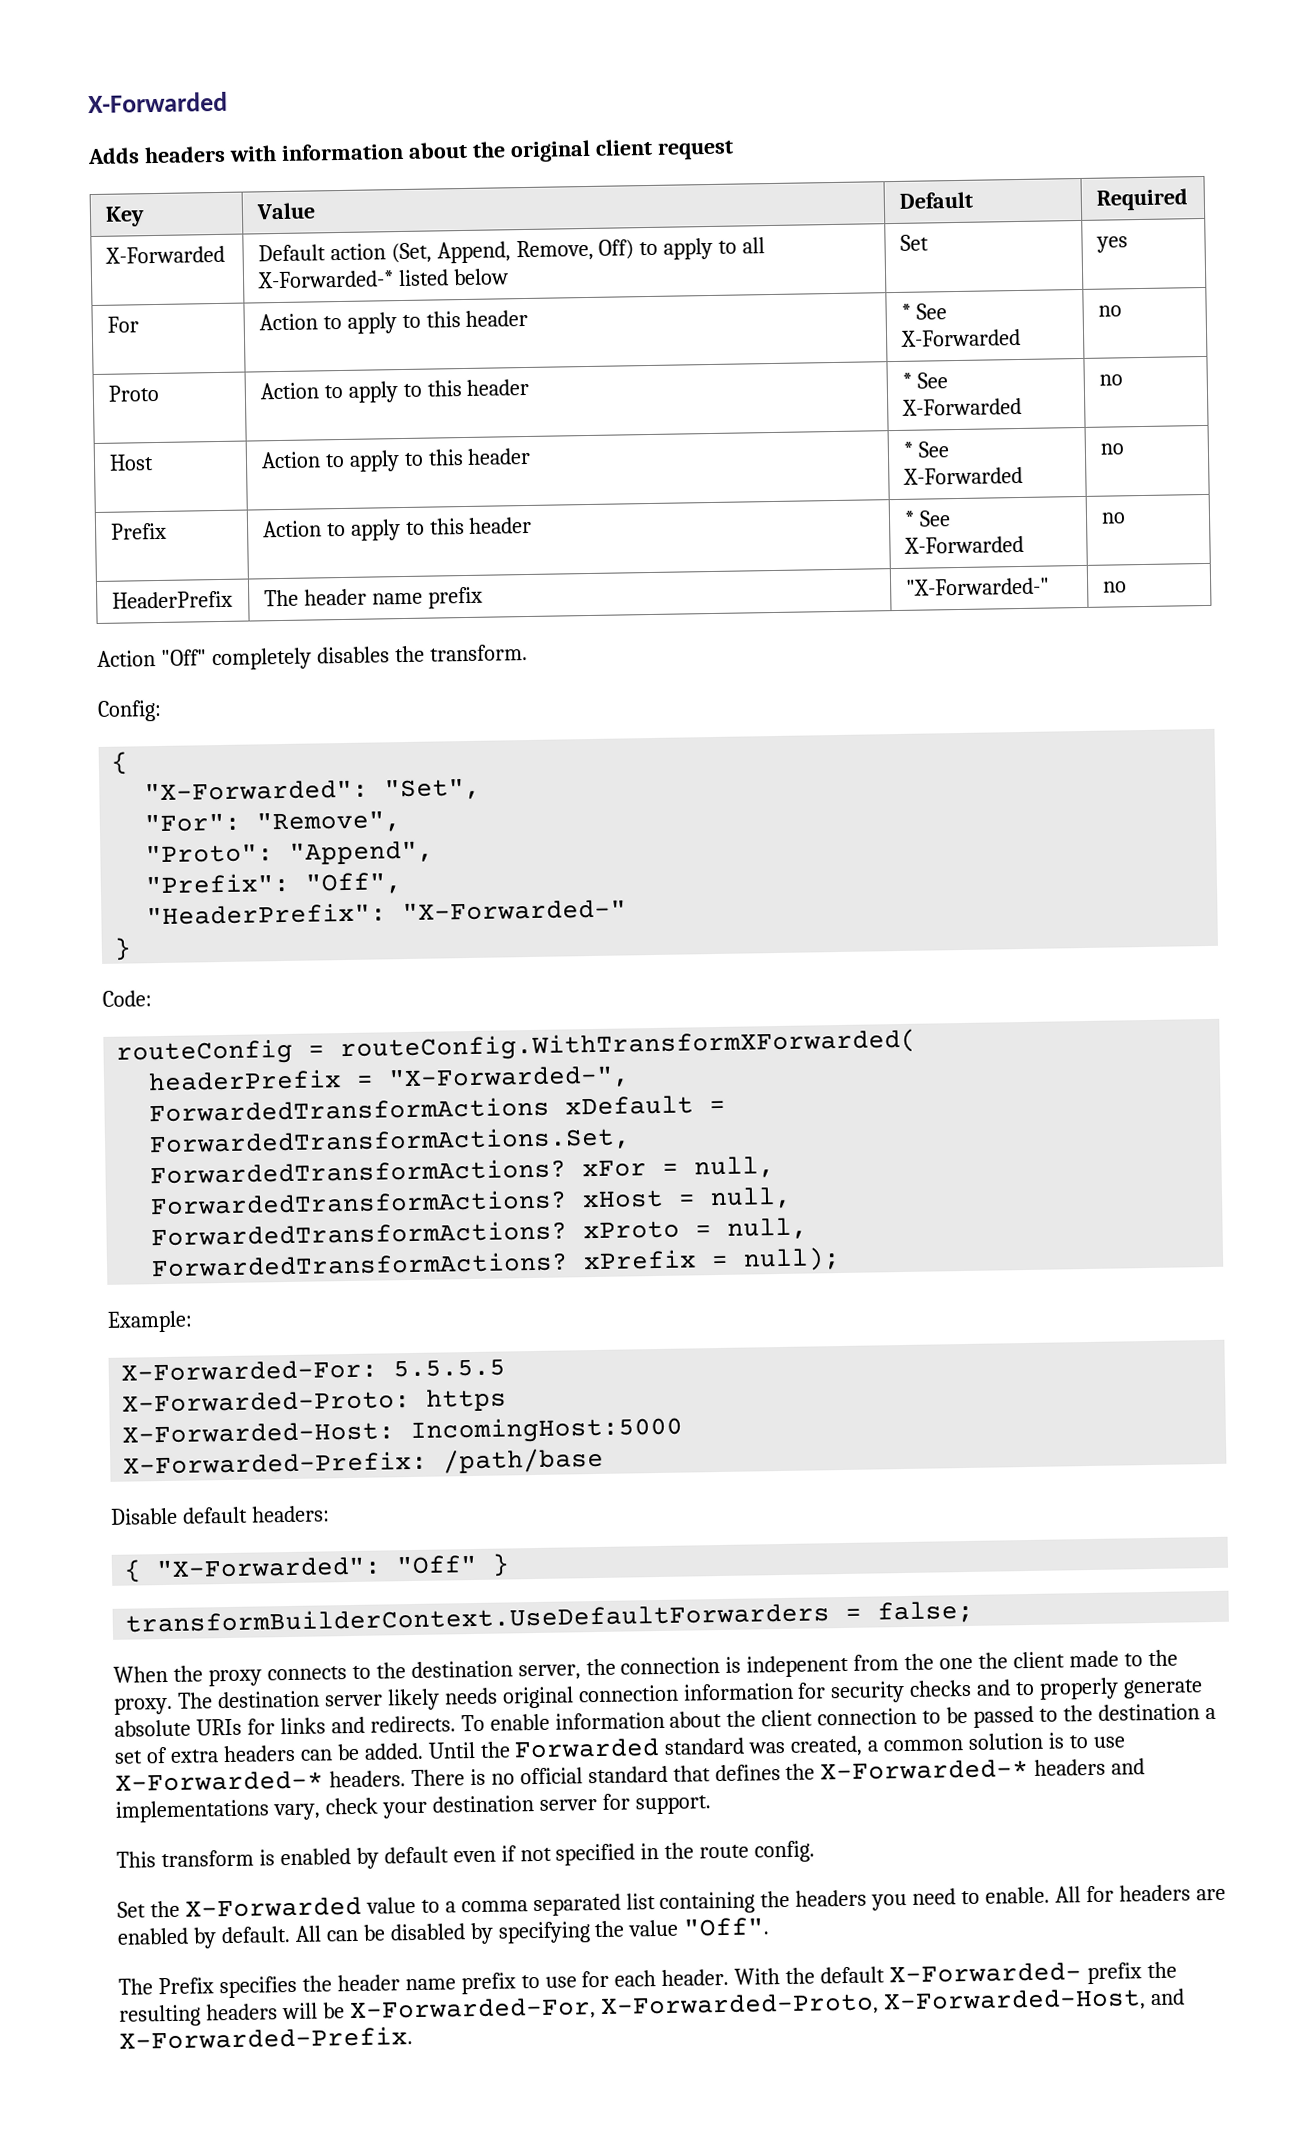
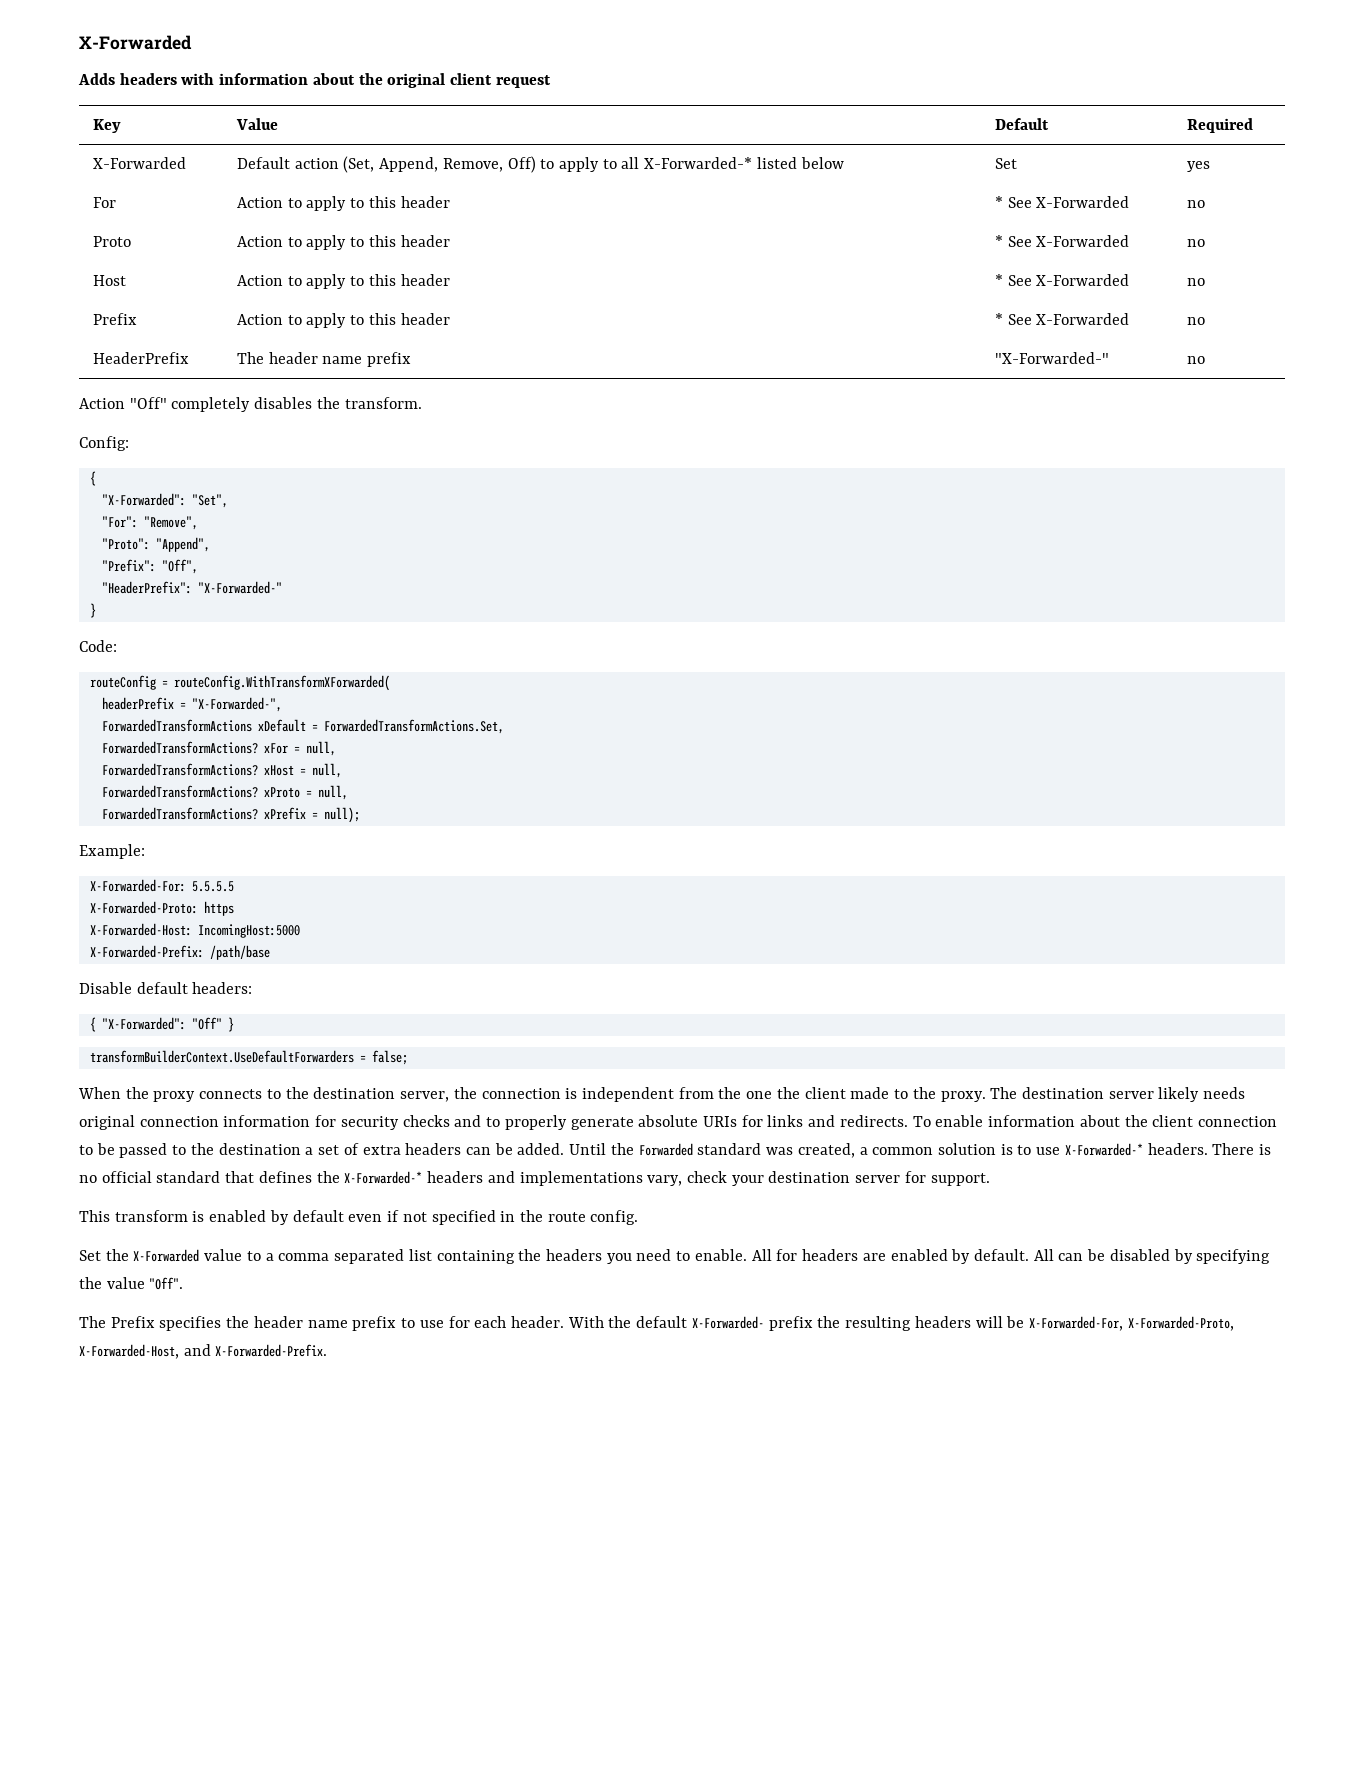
[746,1654,850,1678] indepenent -> [581,1087,674,1102] independent

